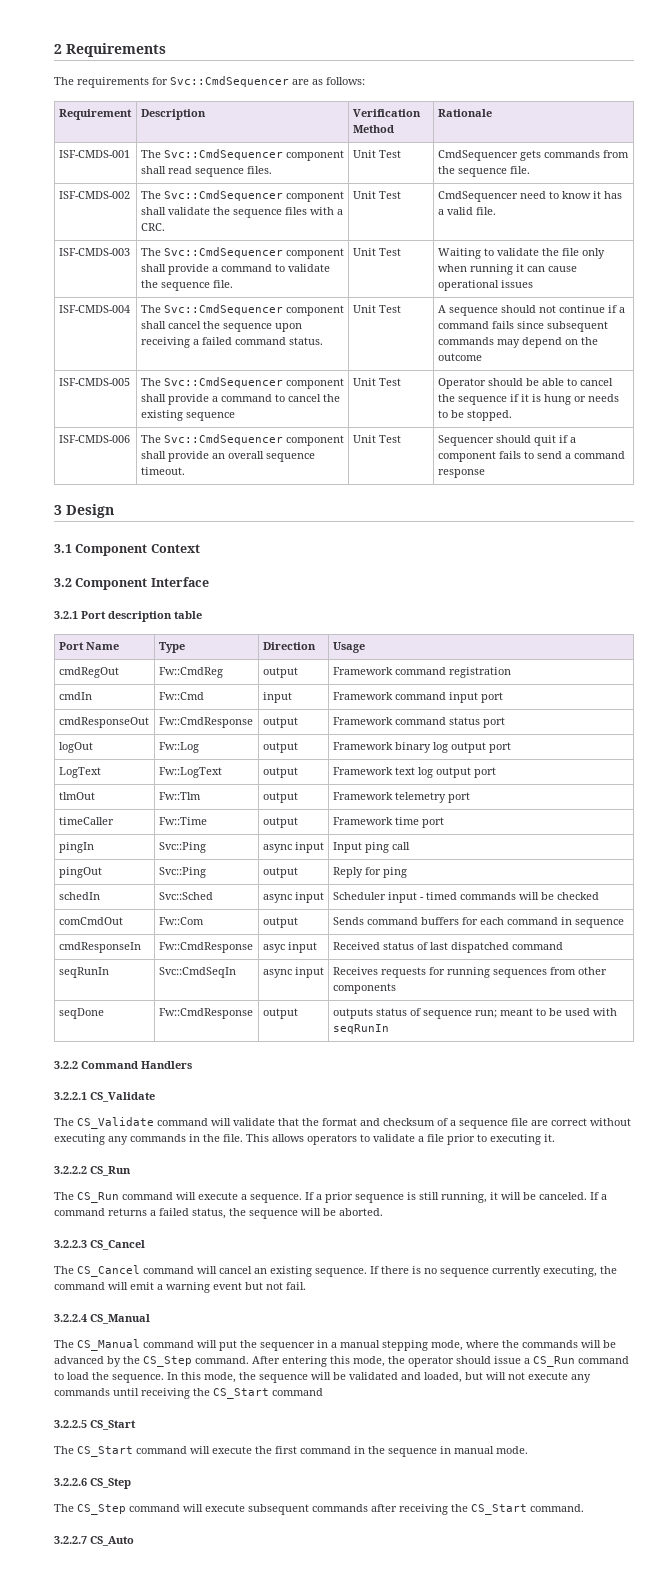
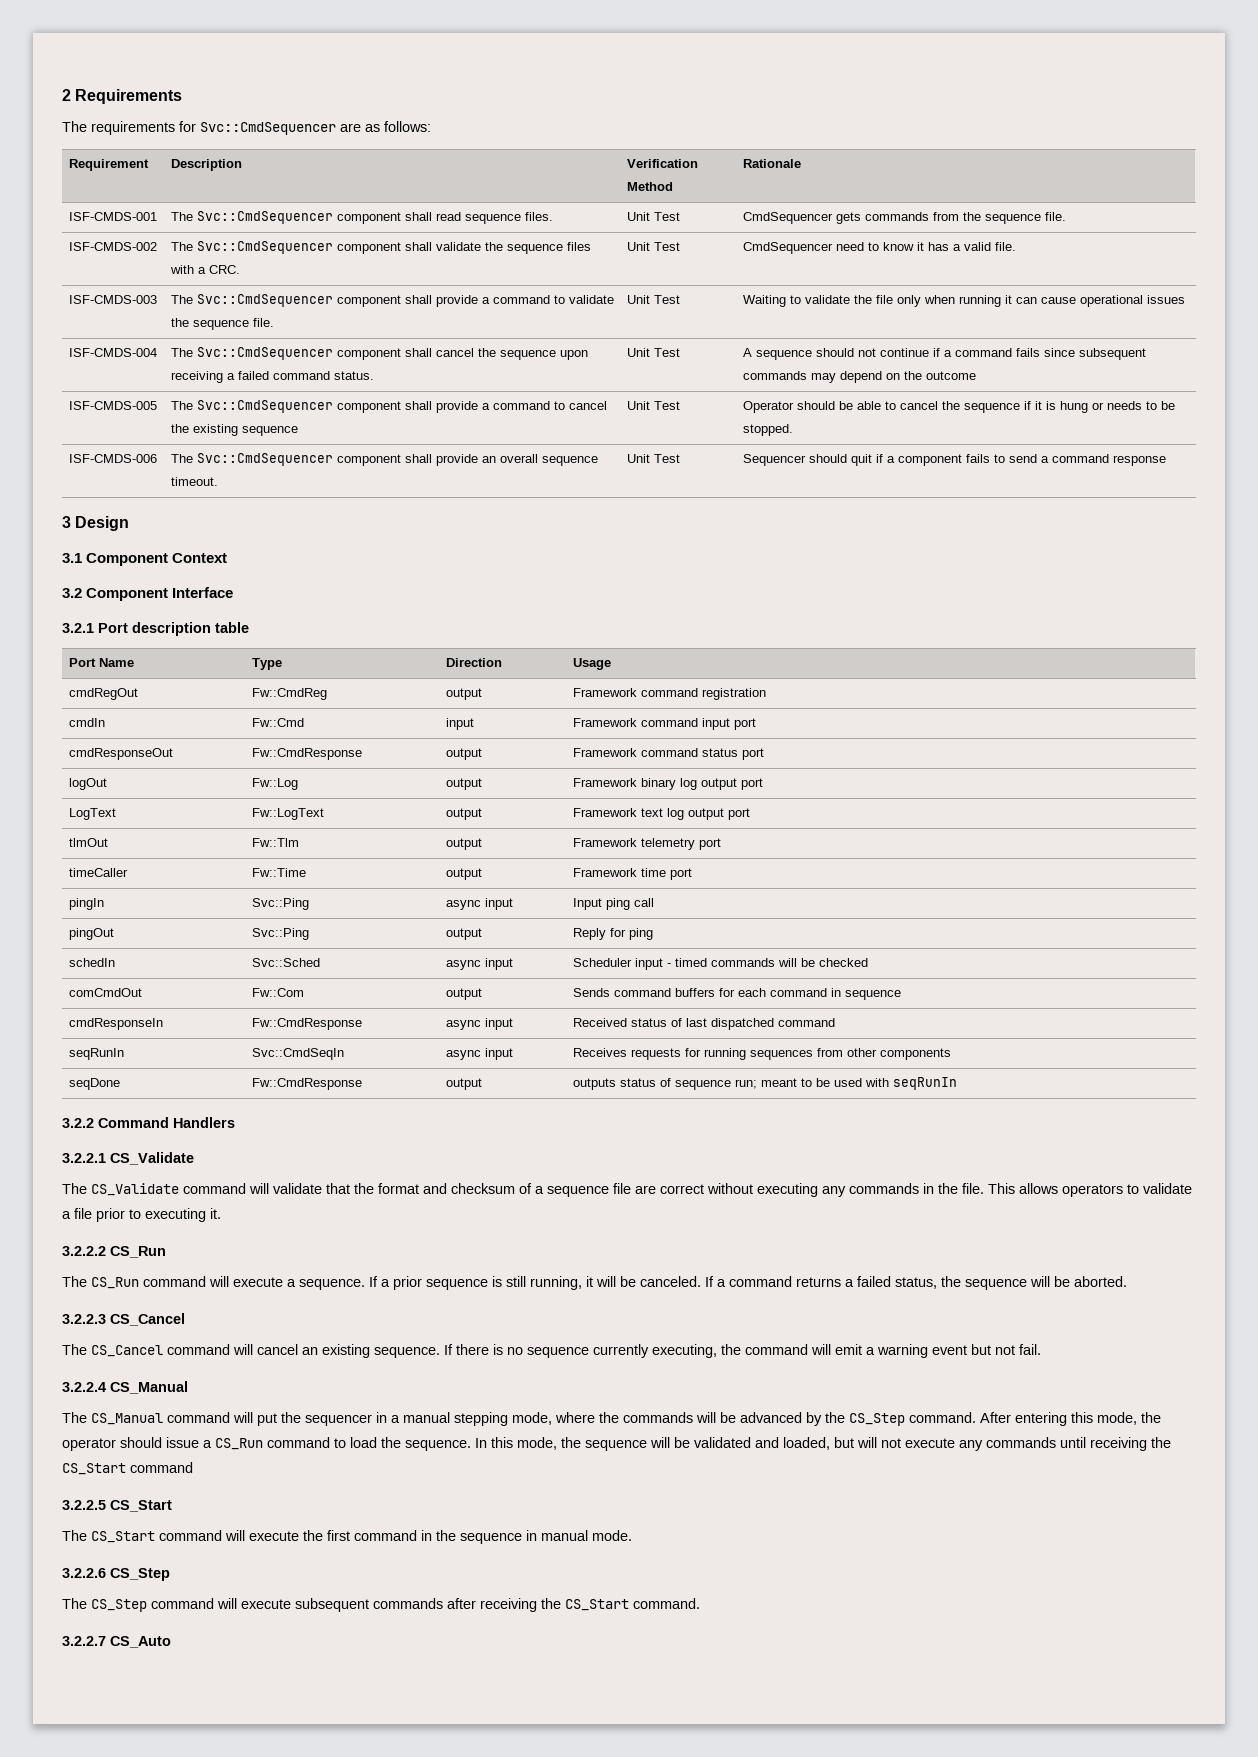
[262,944,285,953] asyc -> [445,1020,481,1030] async

